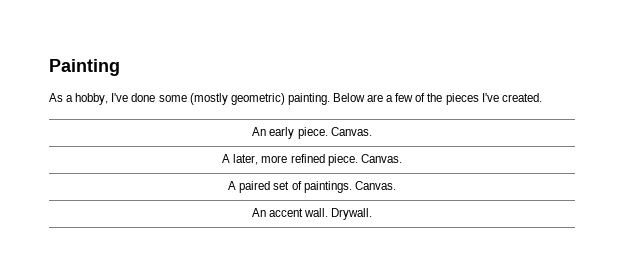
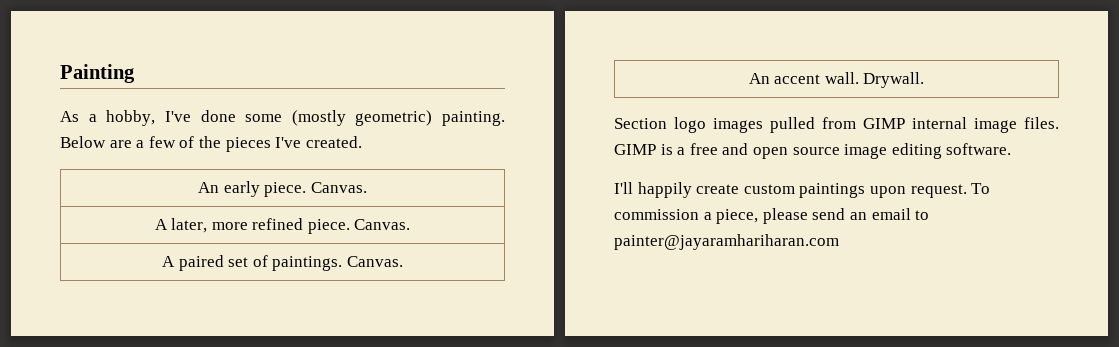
(373, 214) none -> [614,117,1059,133] [614,143,1012,159] [614,182,991,198] [614,208,930,224] [614,234,839,250] // Section logo images pulled from GIMP internal image files. GIMP is a free and open source image editing software. // I'll happily create custom paintings upon request. To commission a piece, please send an email to painter@jayaramhariharan.com

